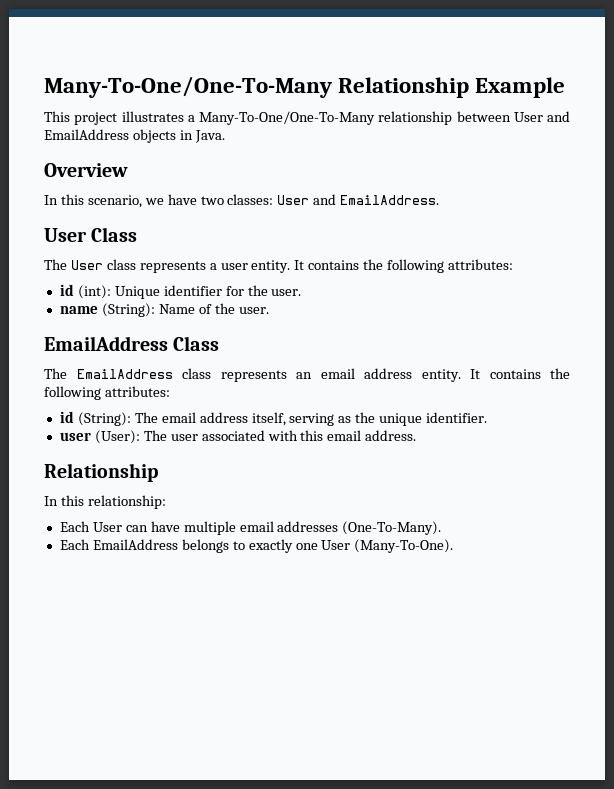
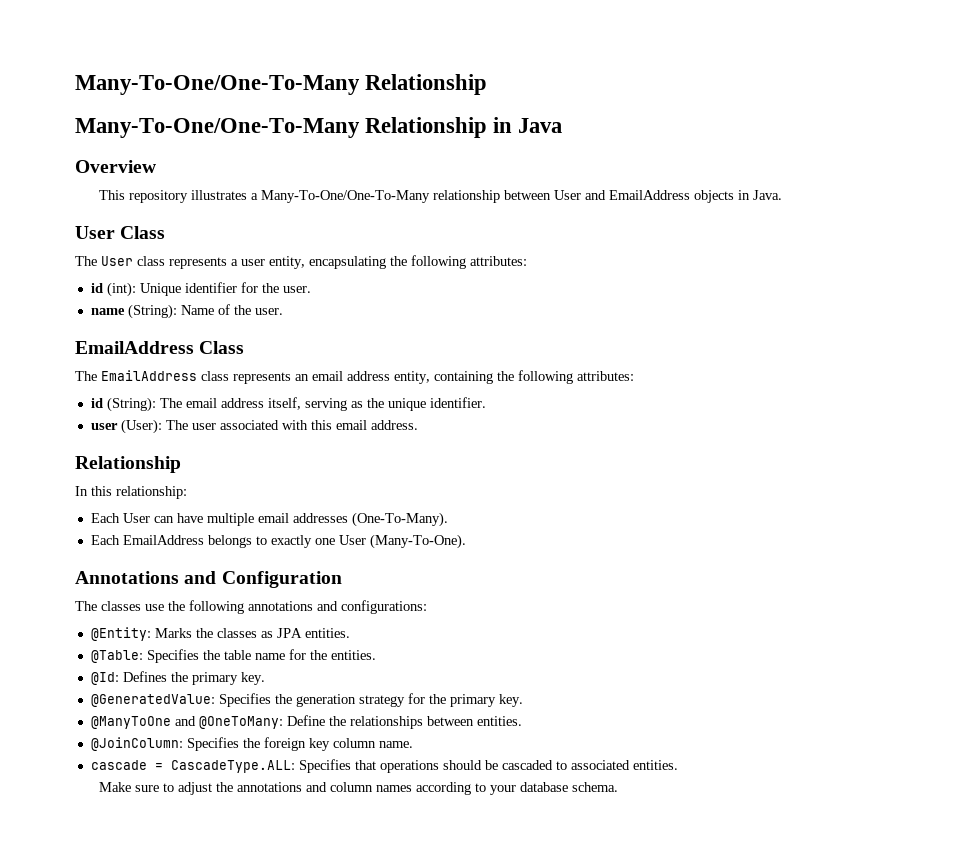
[44,76,566,98] Many-To-One/One-To-Many Relationship Example -> [75,74,488,95] [75,117,563,138] [75,160,156,173] Many-To-One/One-To-Many Relationship // Many-To-One/One-To-Many Relationship in Java // Overview
[74,112,118,125] project -> [128,190,188,203] repository
[44,163,128,177] [44,194,440,208] // Overview // In this scenario, we have two classes: User and EmailAddress. -> (782, 195) none
[251,260,360,273] entity. It contains -> [269,256,386,269] entity, encapsulating
[421,369,541,382] entity. It contains -> [394,371,493,384] entity, containing
(454, 546) none -> [75,571,342,588] [75,600,427,614] [90,627,350,641] [90,649,376,663] [90,671,265,685] [90,693,523,707] [90,715,522,729] [90,737,413,751] [90,759,678,773] [98,782,618,795] // Annotations and Configuration // The classes use the following annotations and configurations: // @Entity: Marks the classes as JPA entities. // @Table: Specifies the table name for the entities. // @Id: Defines the primary key. // @GeneratedValue: Specifies the generation strategy for the primary key. // @ManyToOne and @OneToMany: Define the relationships between entities. // @JoinColumn: Specifies the foreign key column name. // cascade = CascadeType.ALL: Specifies that operations should be cascaded to associated entities. // Make sure to adjust the annotations and column names according to your database schema.

